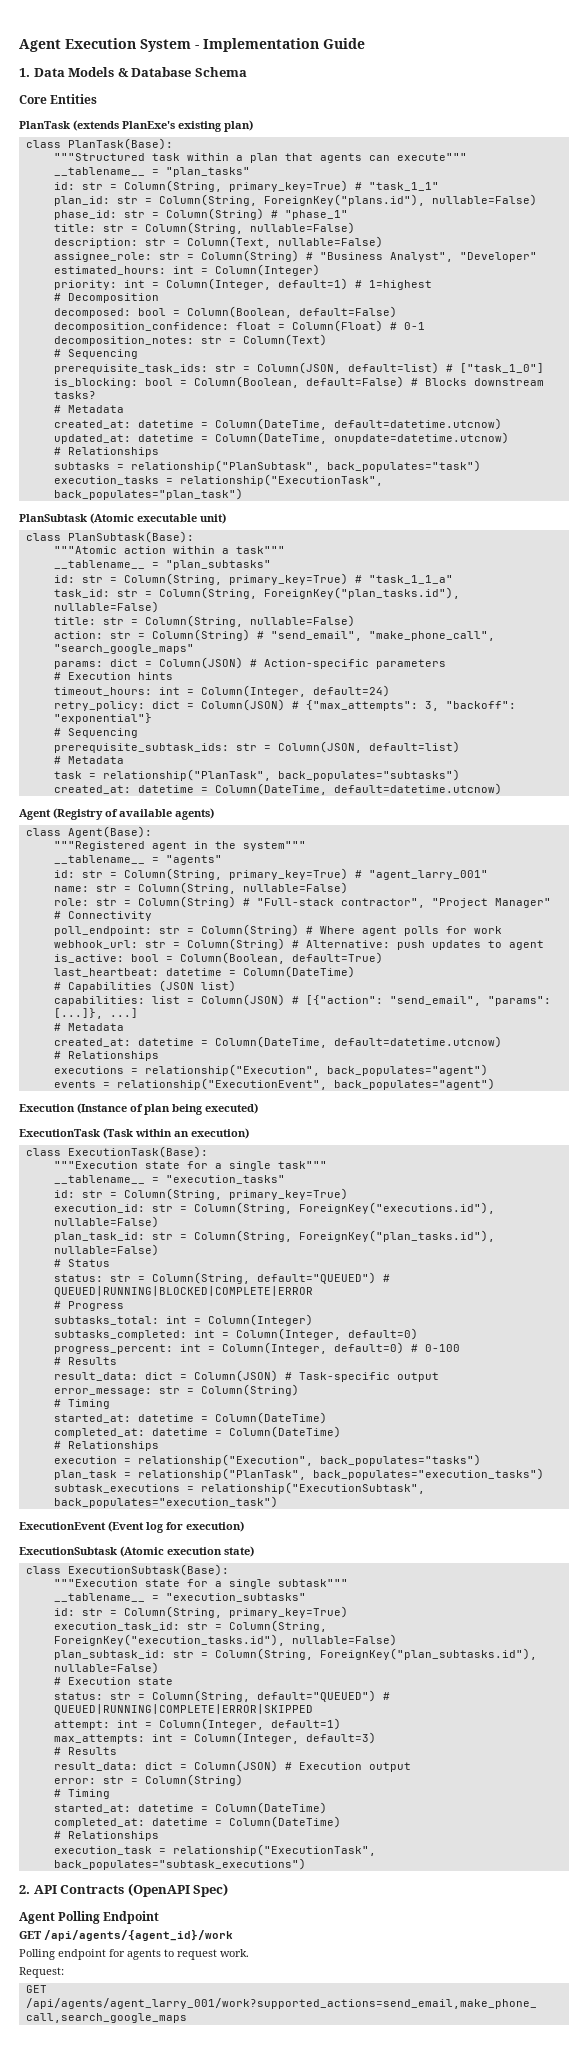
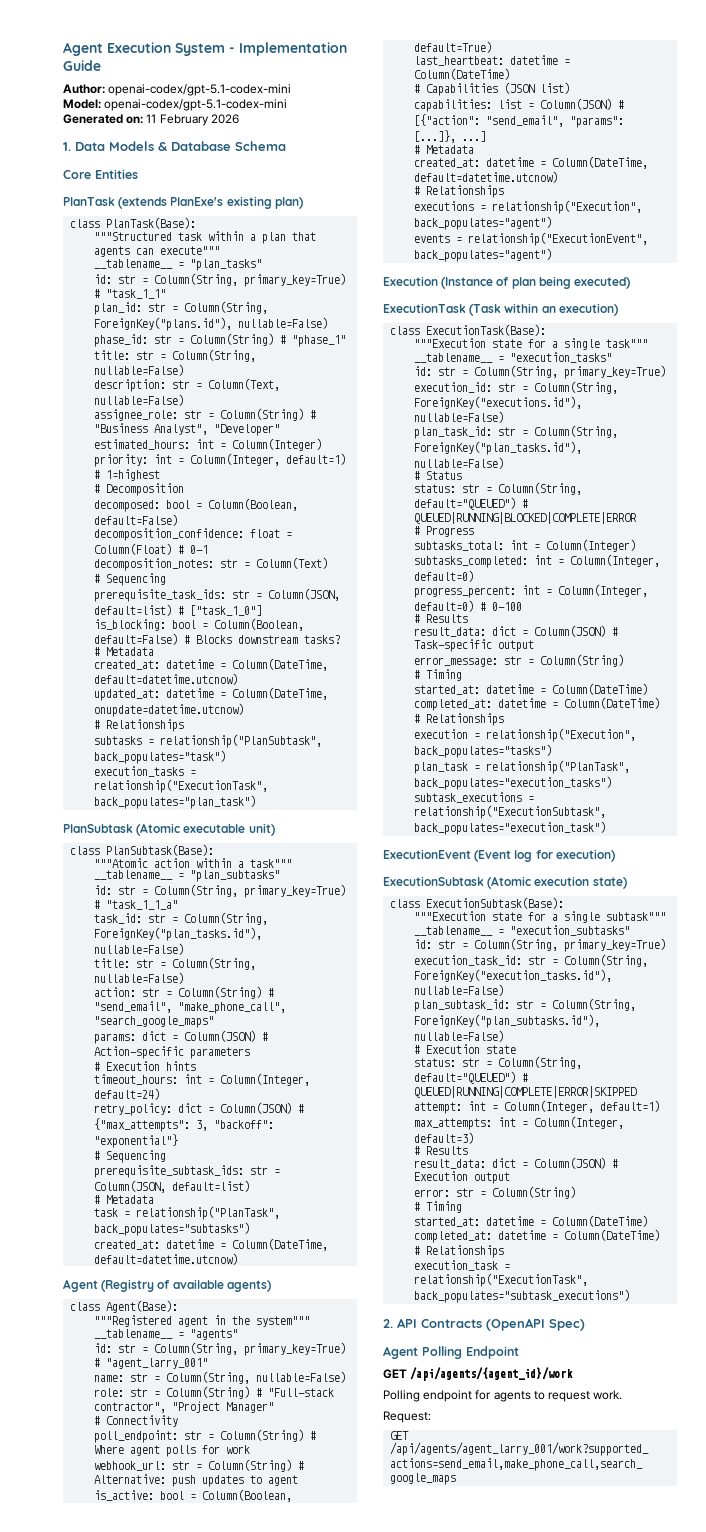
(365, 43) none -> [63,84,292,96] [63,99,288,111] [63,114,239,126] // Author: openai-codex/gpt-5.1-codex-mini // Model: openai-codex/gpt-5.1-codex-mini // Generated on: 11 February 2026

